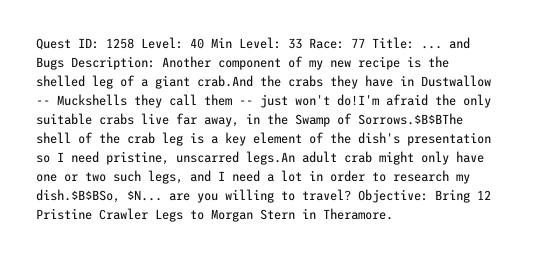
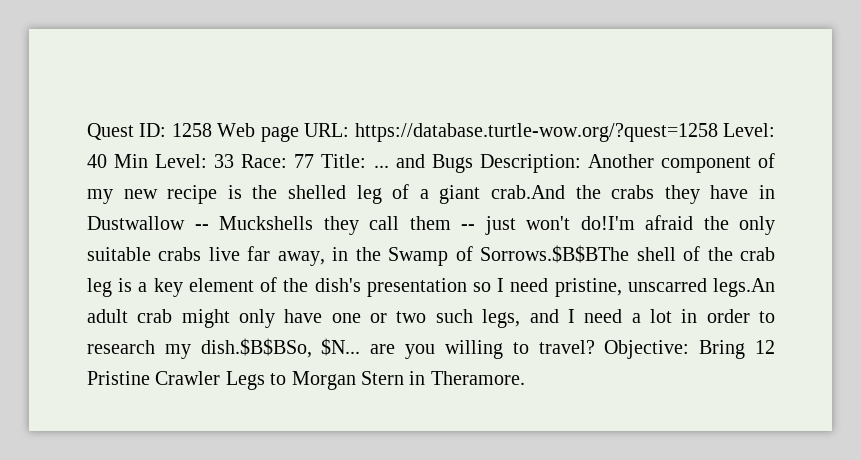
(134, 43) none -> [217,123,718,142] Web page URL: https://database.turtle-wow.org/?quest=1258

